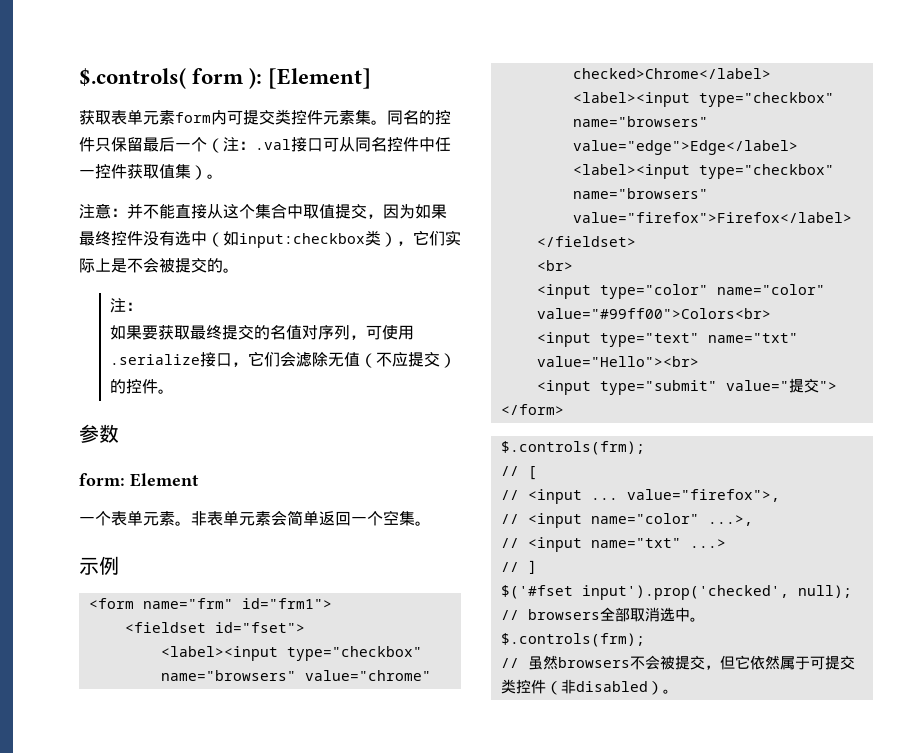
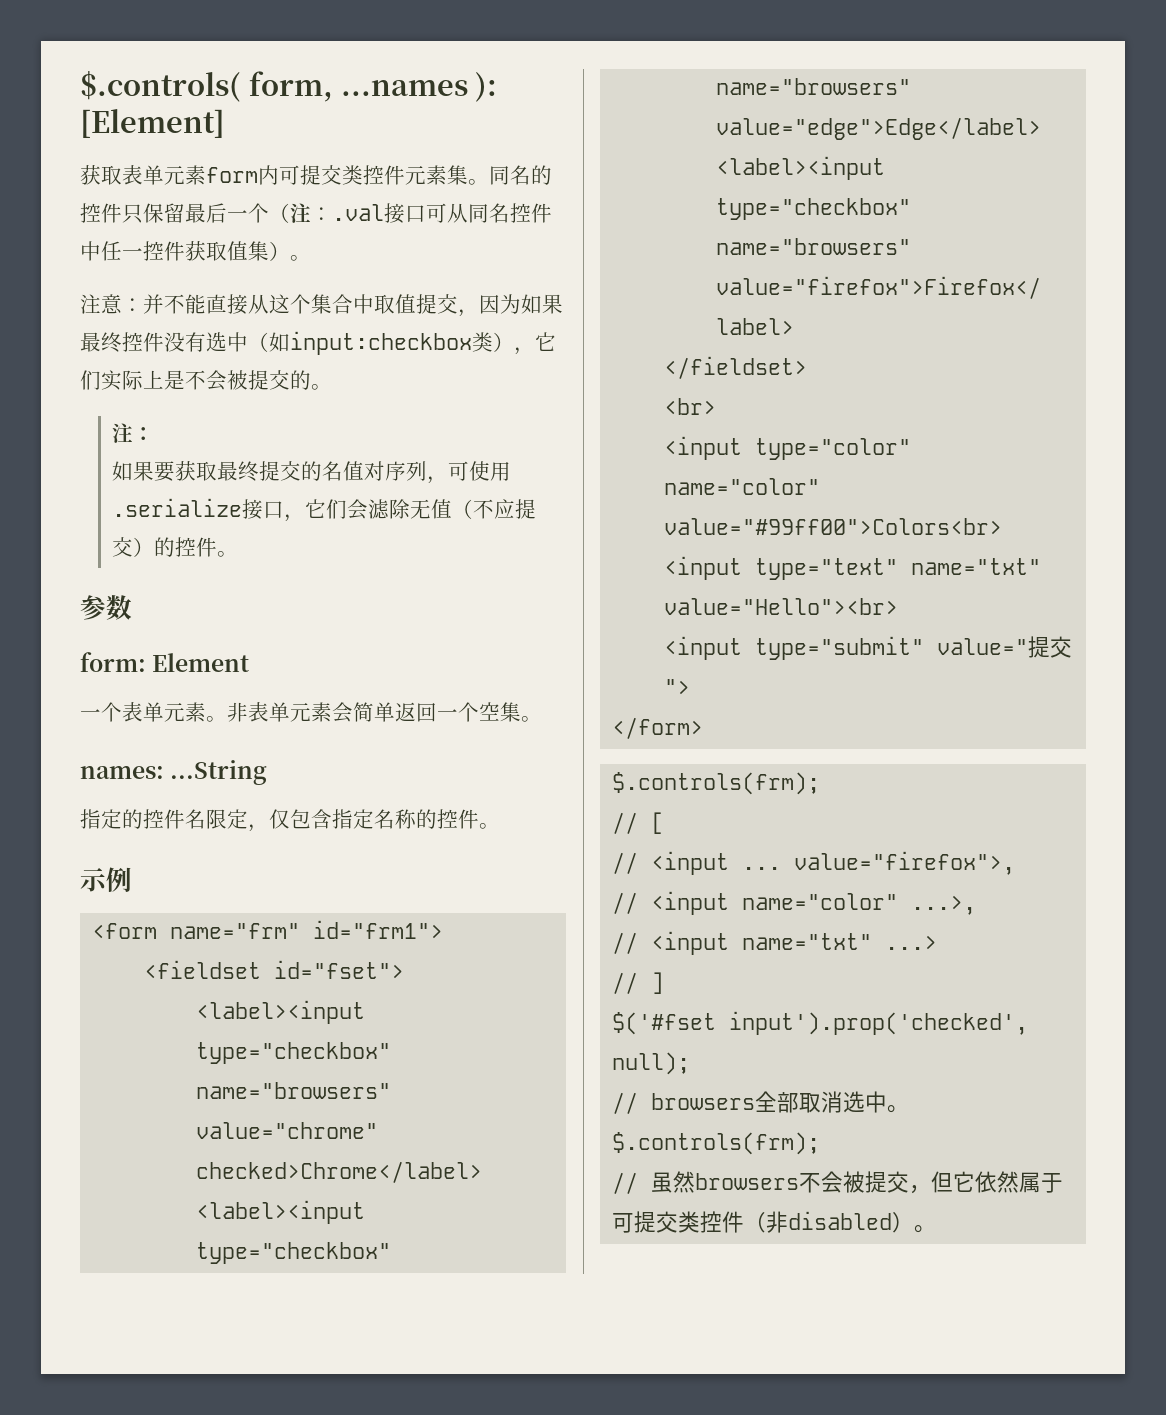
[192,68,245,84] form -> [248,71,468,102] form, ...names
(431, 523) none -> [80,760,268,785] [80,809,500,832] // names: ...String // 指定的控件名限定，仅包含指定名称的控件。

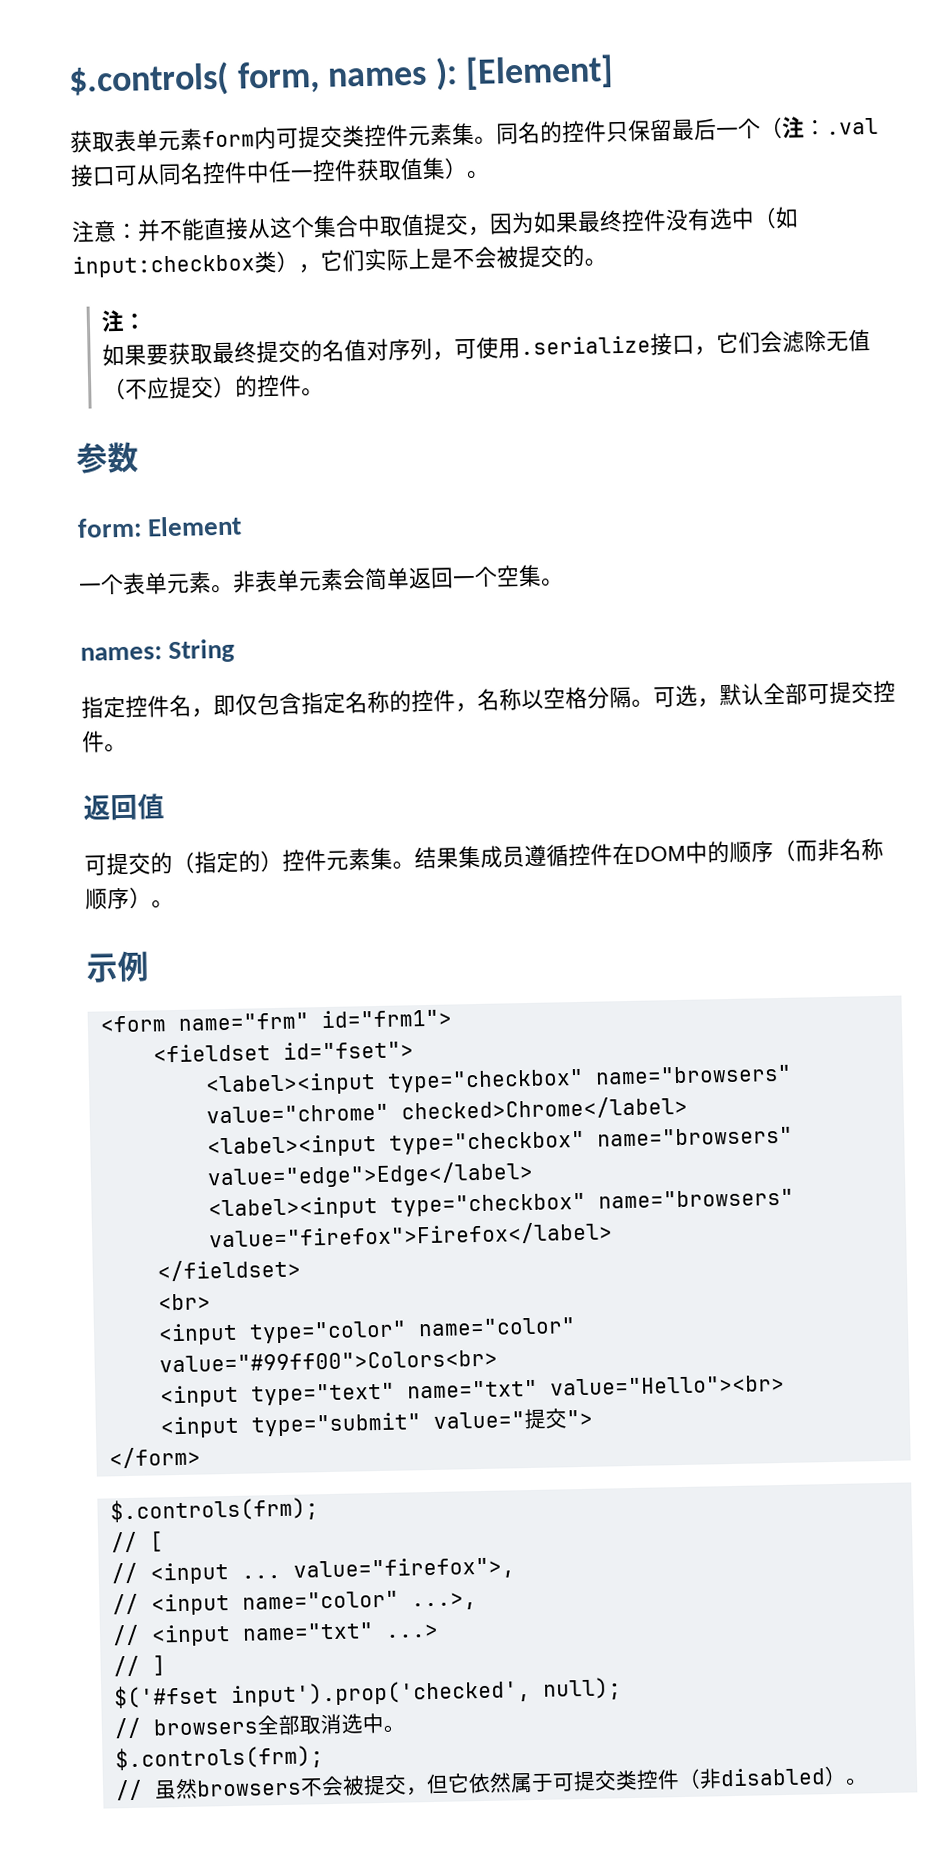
[340,80,468,96] ...names -> [327,66,428,87] names
[170,760,268,785] [80,809,269,832] ...String // 指定的控件名限定， -> [168,638,236,664] [81,694,236,719] String // 指定控件名，即
(479, 819) none -> [455,680,896,713] [82,730,127,753] [83,793,165,821] [84,837,884,876] [85,887,152,910] ，名称以空格分隔。可选，默认全部可提交控件。 // 返回值 // 可提交的（指定的）控件元素集。结果集成员遵循控件在DOM中的顺序（而非名称顺序）

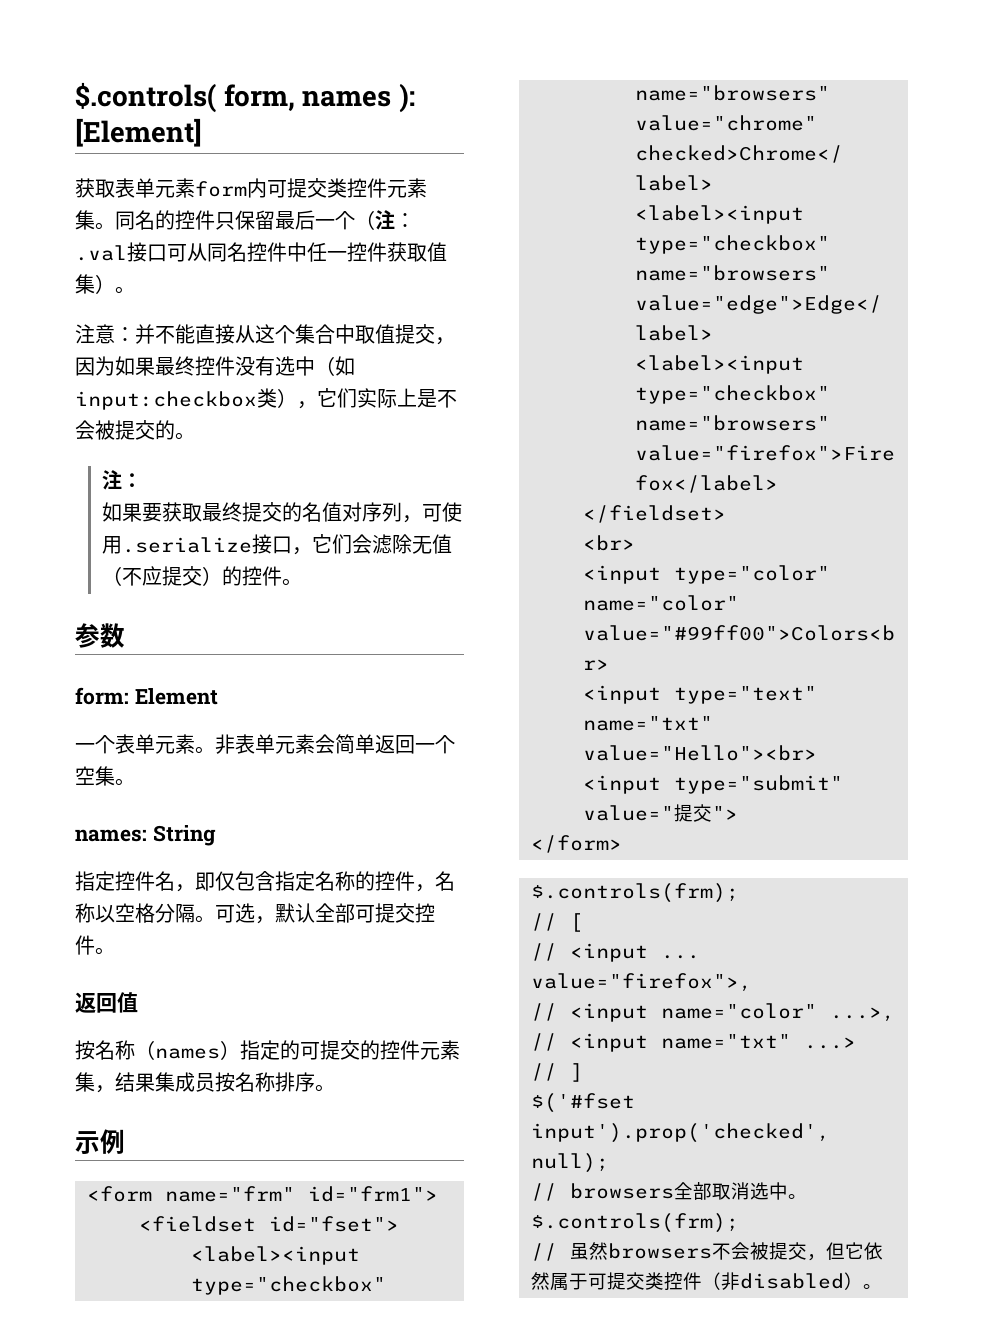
[84,847,415,876] 可提交的（指定的）控件元素集。 -> [75,1040,460,1060] [75,1072,115,1093] 按名称（names）指定的可提交的控件元素集，
[524,837,884,868] [85,887,152,910] 遵循控件在DOM中的顺序（而非名称顺序） -> [215,1072,315,1092] 按名称排序

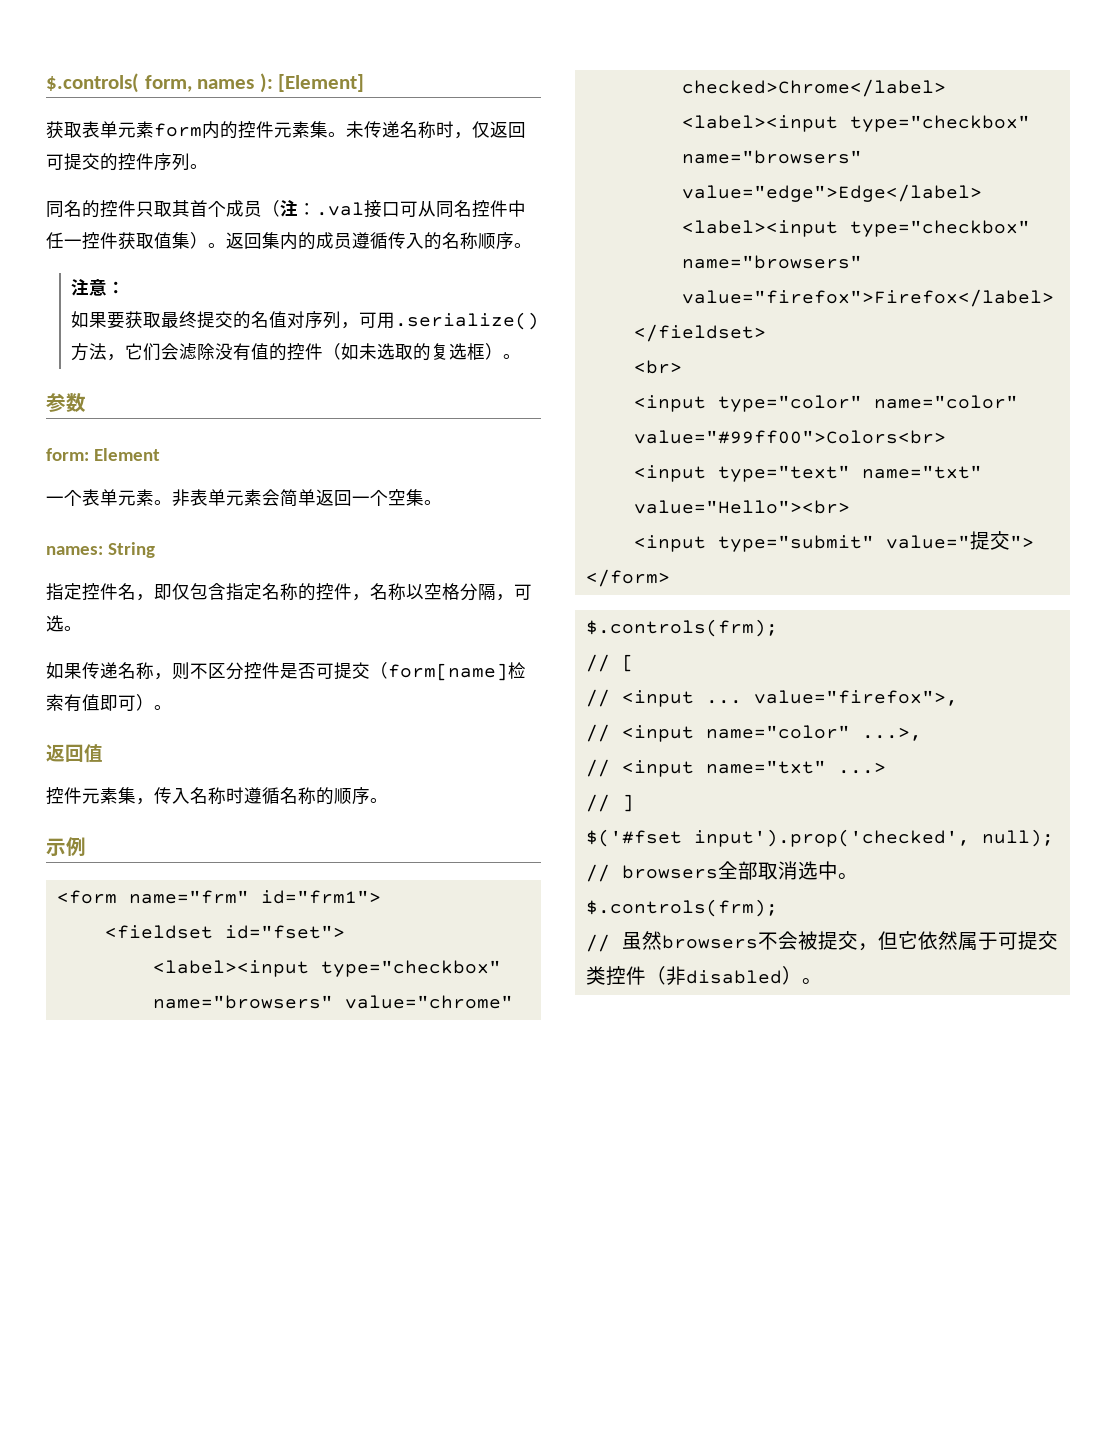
[267,178,347,198] 可提交类 -> [220,121,238,139] 的
[115,210,355,230] 同名的控件只保留最后一个 -> [346,121,526,139] [46,153,208,171] [46,200,262,218] 未传递名称时，仅返回可提交的控件序列。 // 同名的控件只取其首个成员
[75,324,455,345] [75,356,355,376] [75,388,457,410] [75,420,195,440] [102,470,123,490] // 注意：并不能直接从这个集合中取值提交，因为如果最终控件没有选中（如input:checkbox类），它们实际上是不会被提交的。 // 注 -> [226,232,532,250] [71,279,108,296] 返回集内的成员遵循传入的名称顺序。 // 注意
[442,502,463,522] [102,534,453,555] [102,566,283,586] 使用.serialize接口，它们会滤除无值（不应提交）的控件 -> [377,312,540,330] [71,343,504,361] 用.serialize()方法，它们会滤除没有值的控件（如未选取的复选框）
[195,903,435,924] [75,935,115,955] [75,992,138,1013] [75,1040,460,1060] [75,1072,295,1093] 。可选，默认全部可提交控件。 // 返回值 // 按名称（names）指定的可提交的控件元素集，结果集成员按名称排 -> [496,584,532,601] [46,615,82,632] [46,662,526,681] [46,694,172,712] [46,744,103,763] [46,787,352,805] ，可选。 // 如果传递名称，则不区分控件是否可提交（form[name]检索有值即可）。 // 返回值 // 控件元素集，传入名称时遵循名称的顺

